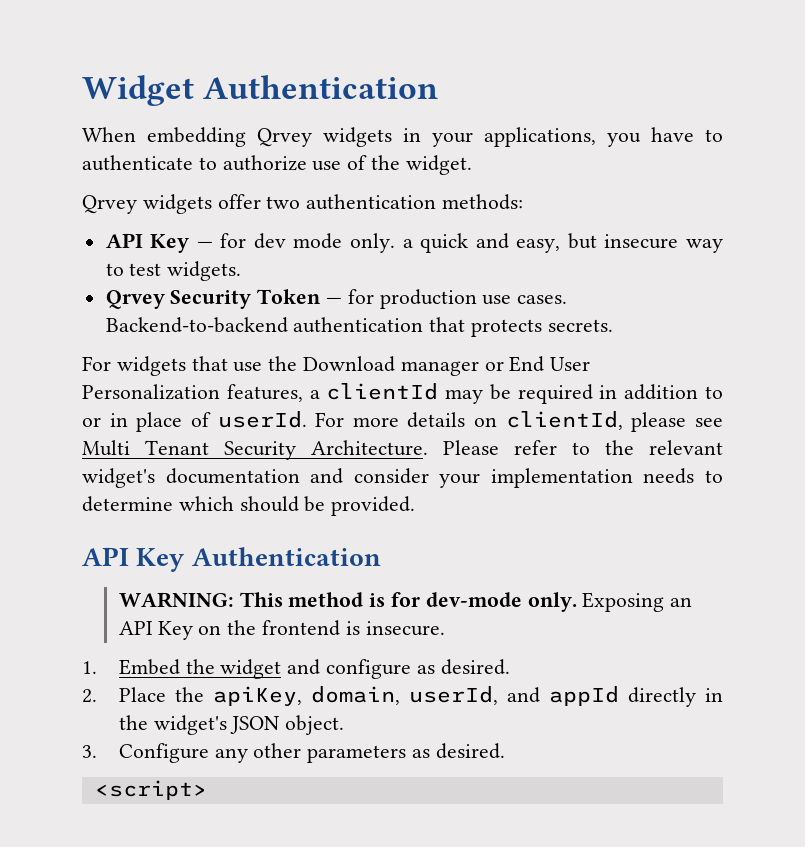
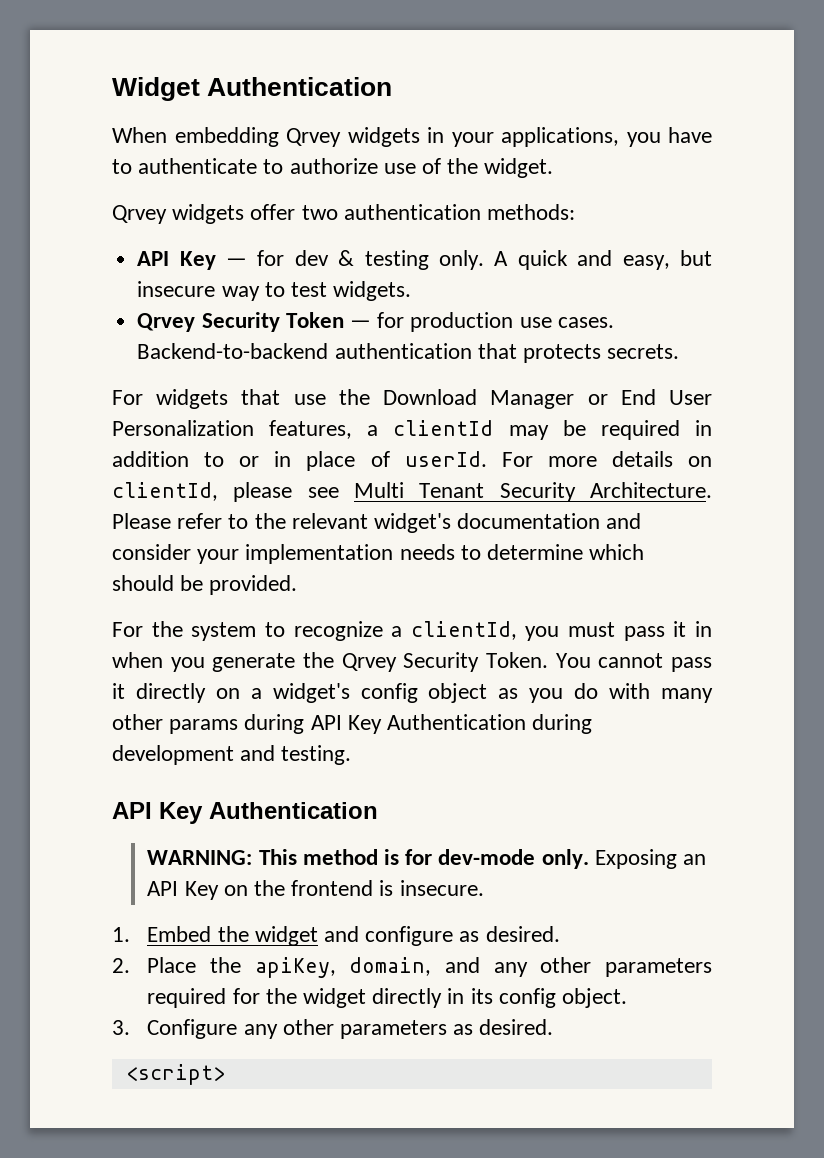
[293,233,413,253] mode only. a -> [338,250,509,270] & testing only. A
[400,361,479,376] manager -> [490,390,575,409] Manager
(416, 506) none -> [112,621,712,641] [112,652,712,672] [112,683,713,703] [112,714,593,734] [112,745,352,765] // For the system to recognize a clientId, you must pass it in when you generate the Qrvey Security Token. You cannot pass it directly on a widget's config object as you do with many other params during API Key Authentication during development and testing.
[408,686,723,707] [118,715,280,735] userId, and appId directly in the widget's JSON -> [445,957,712,977] [147,988,556,1008] and any other parameters required for the widget directly in its config

